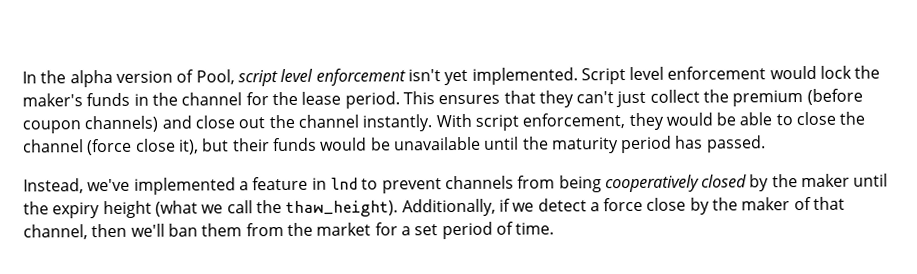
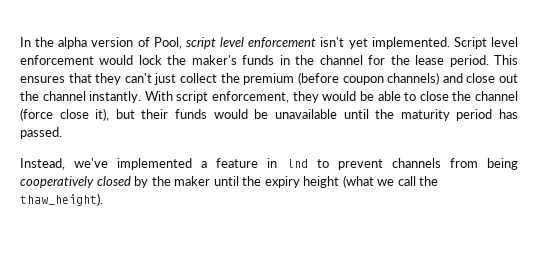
[401,196,846,217] [23,221,555,240] Additionally, if we detect a force close by the maker of that channel, then we'll ban them from the market for a set period of time. -> (103, 199) none

